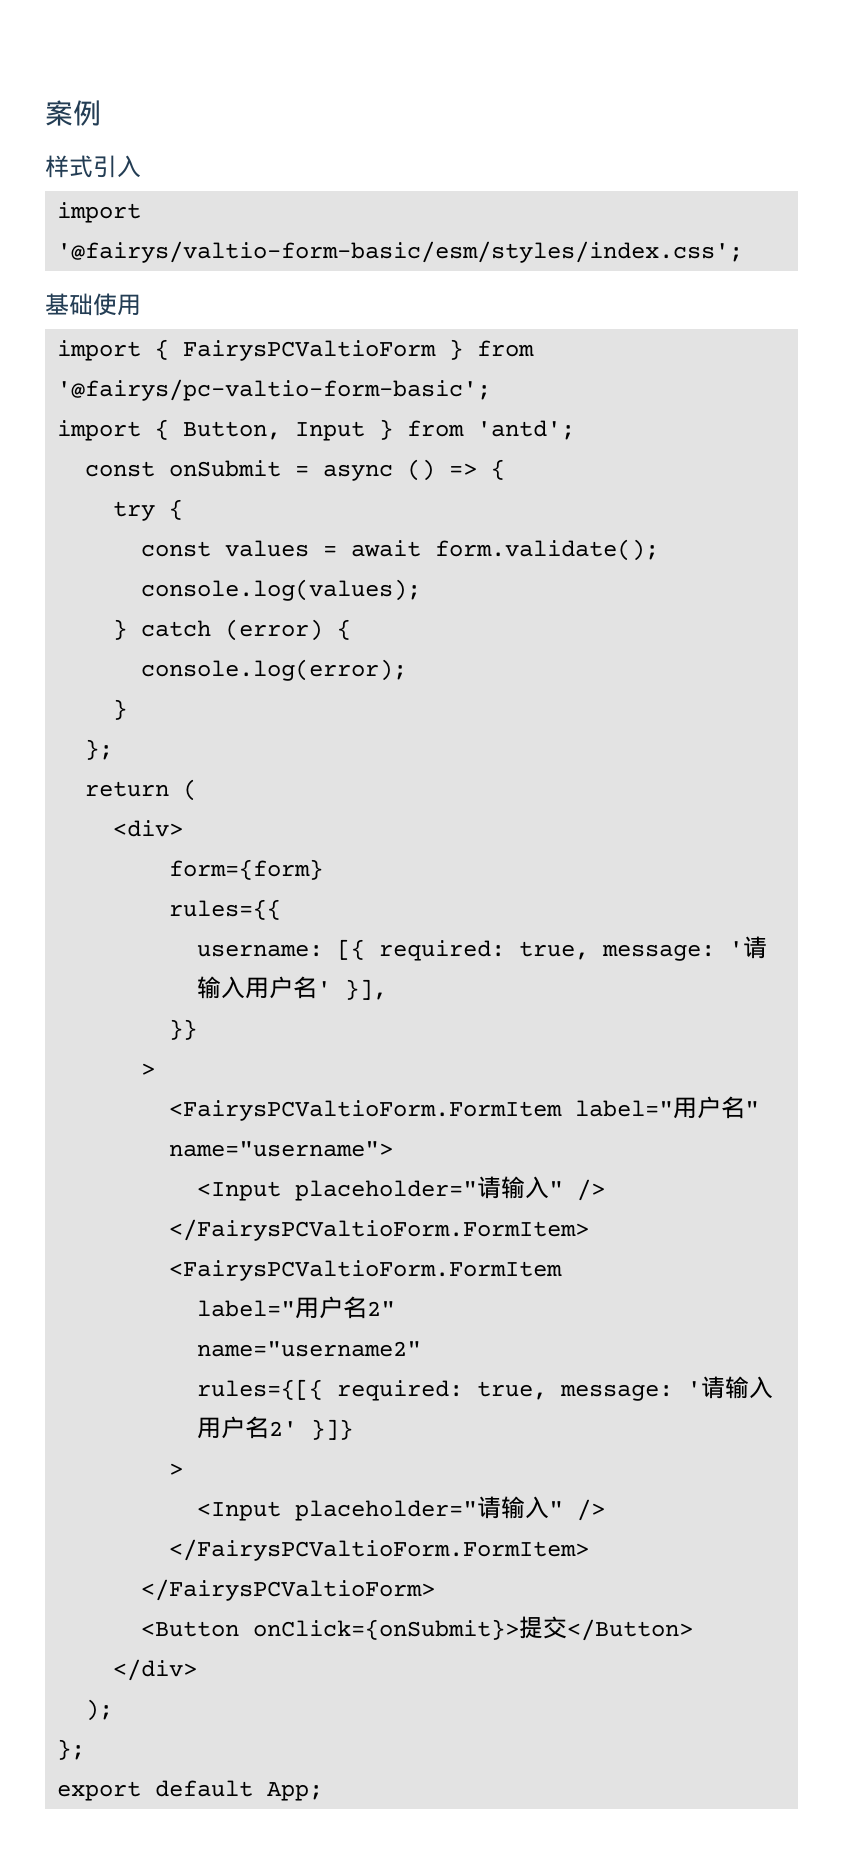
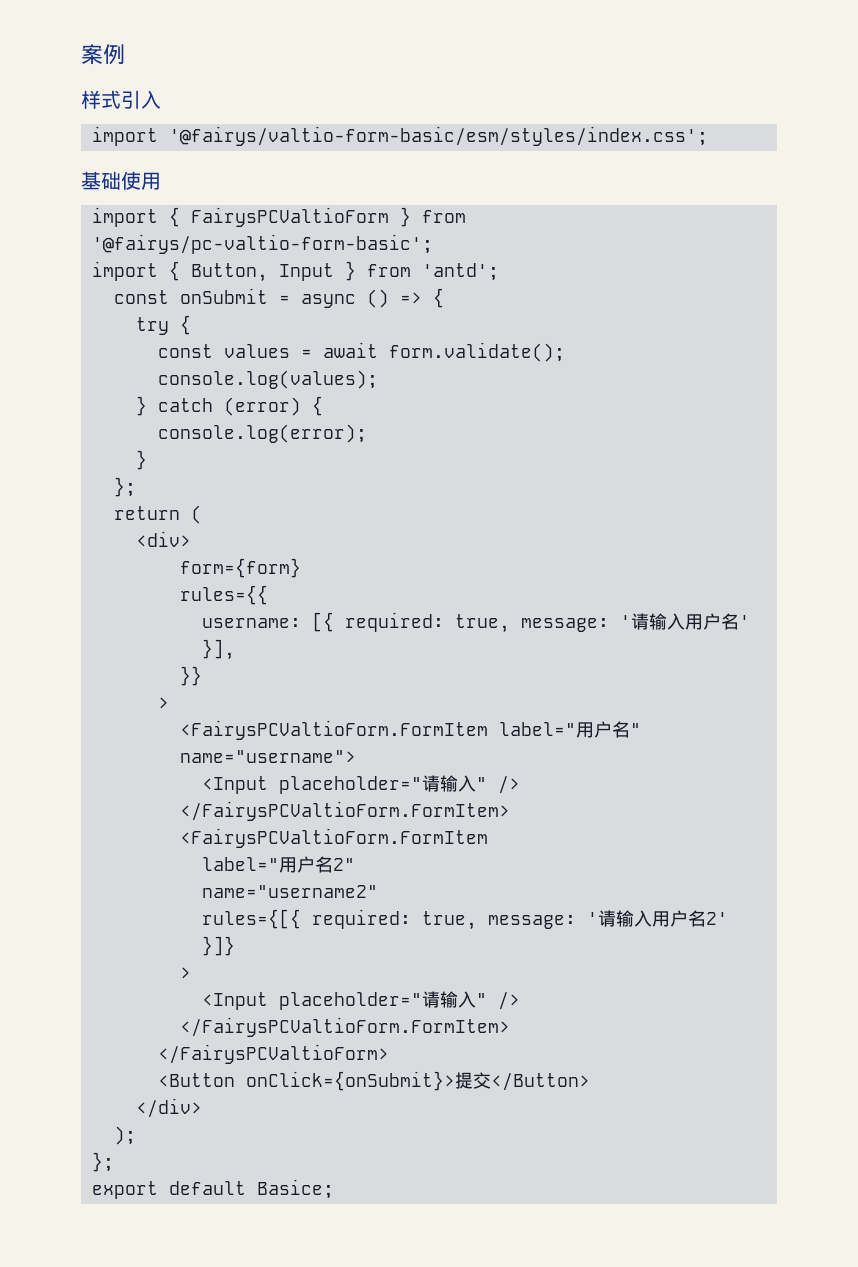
[267,1782,324,1801] App; -> [256,1179,334,1199] Basice;

